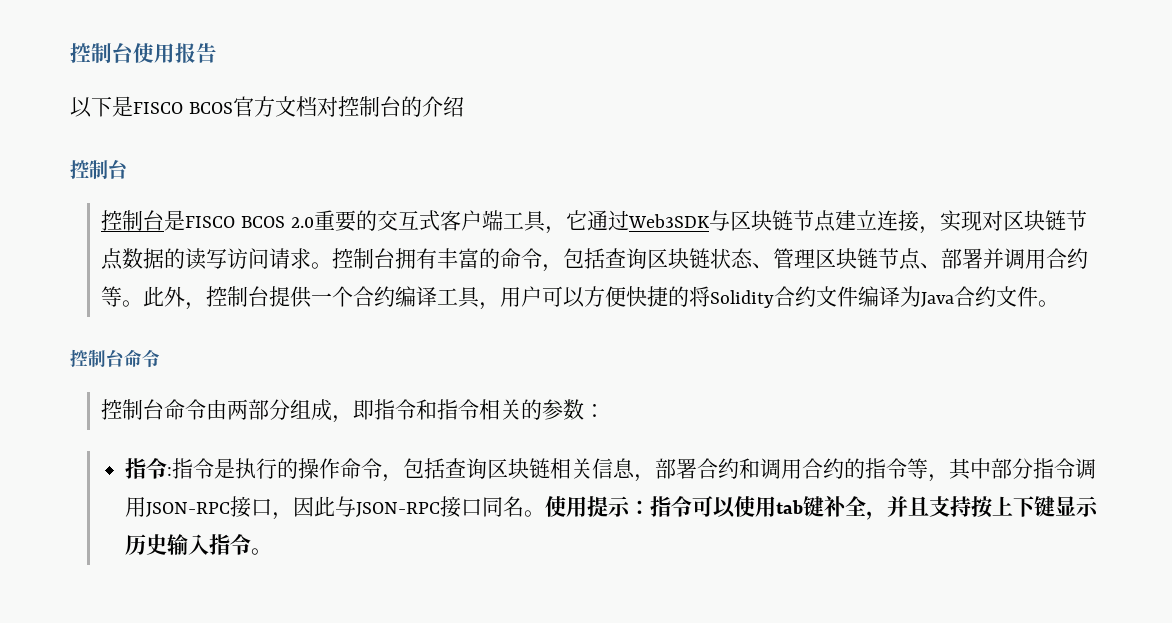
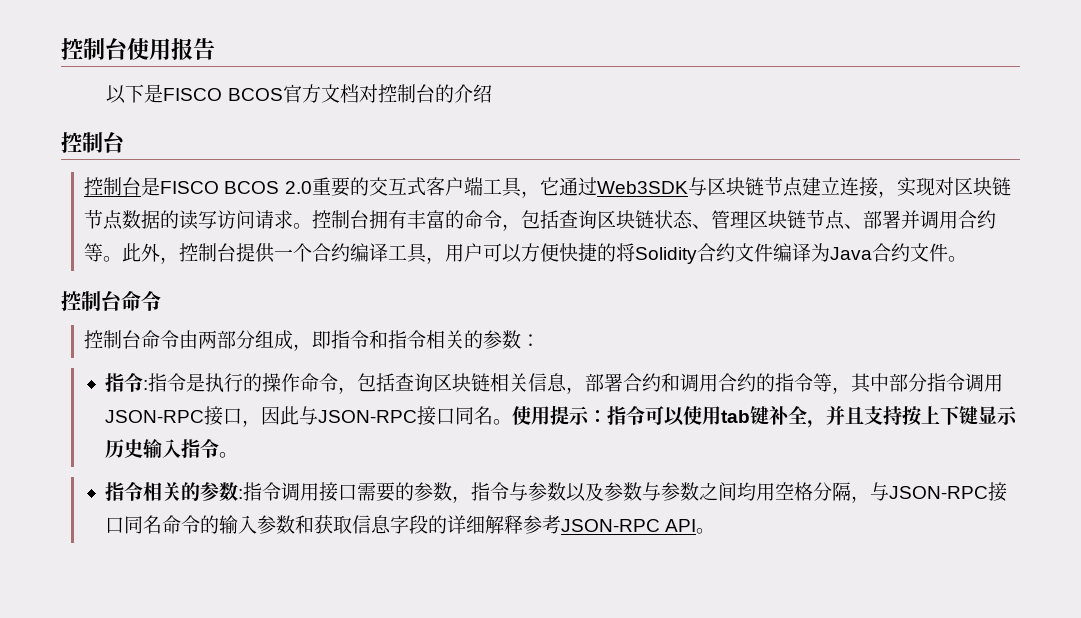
(272, 551) none -> [105,482,1008,503] [105,515,716,534] // 指令相关的参数:指令调用接口需要的参数，指令与参数以及参数与参数之间均用空格分隔，与JSON-RPC接口同名命令的输入参数和获取信息字段的详细解释参考JSON-RPC API。

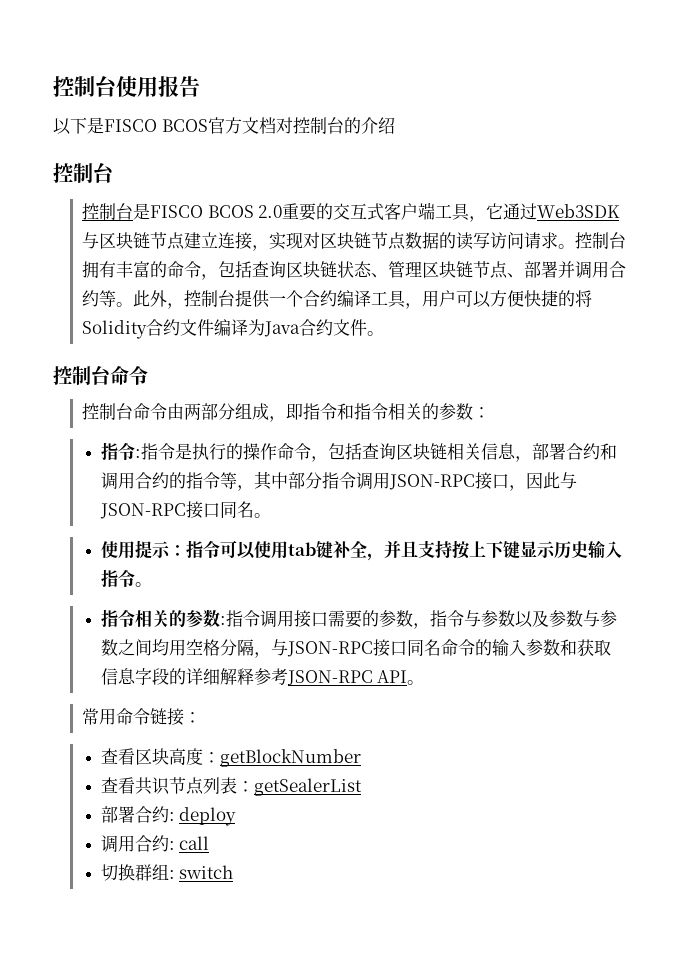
(513, 422) none -> (271, 515) //
(716, 531) none -> [82,708,202,726] [100,748,361,767] [100,777,362,796] [100,806,237,826] [100,835,210,853] [100,864,234,881] // 常用命令链接： // 查看区块高度：getBlockNumber // 查看共识节点列表：getSealerList // 部署合约: deploy // 调用合约: call // 切换群组: switch

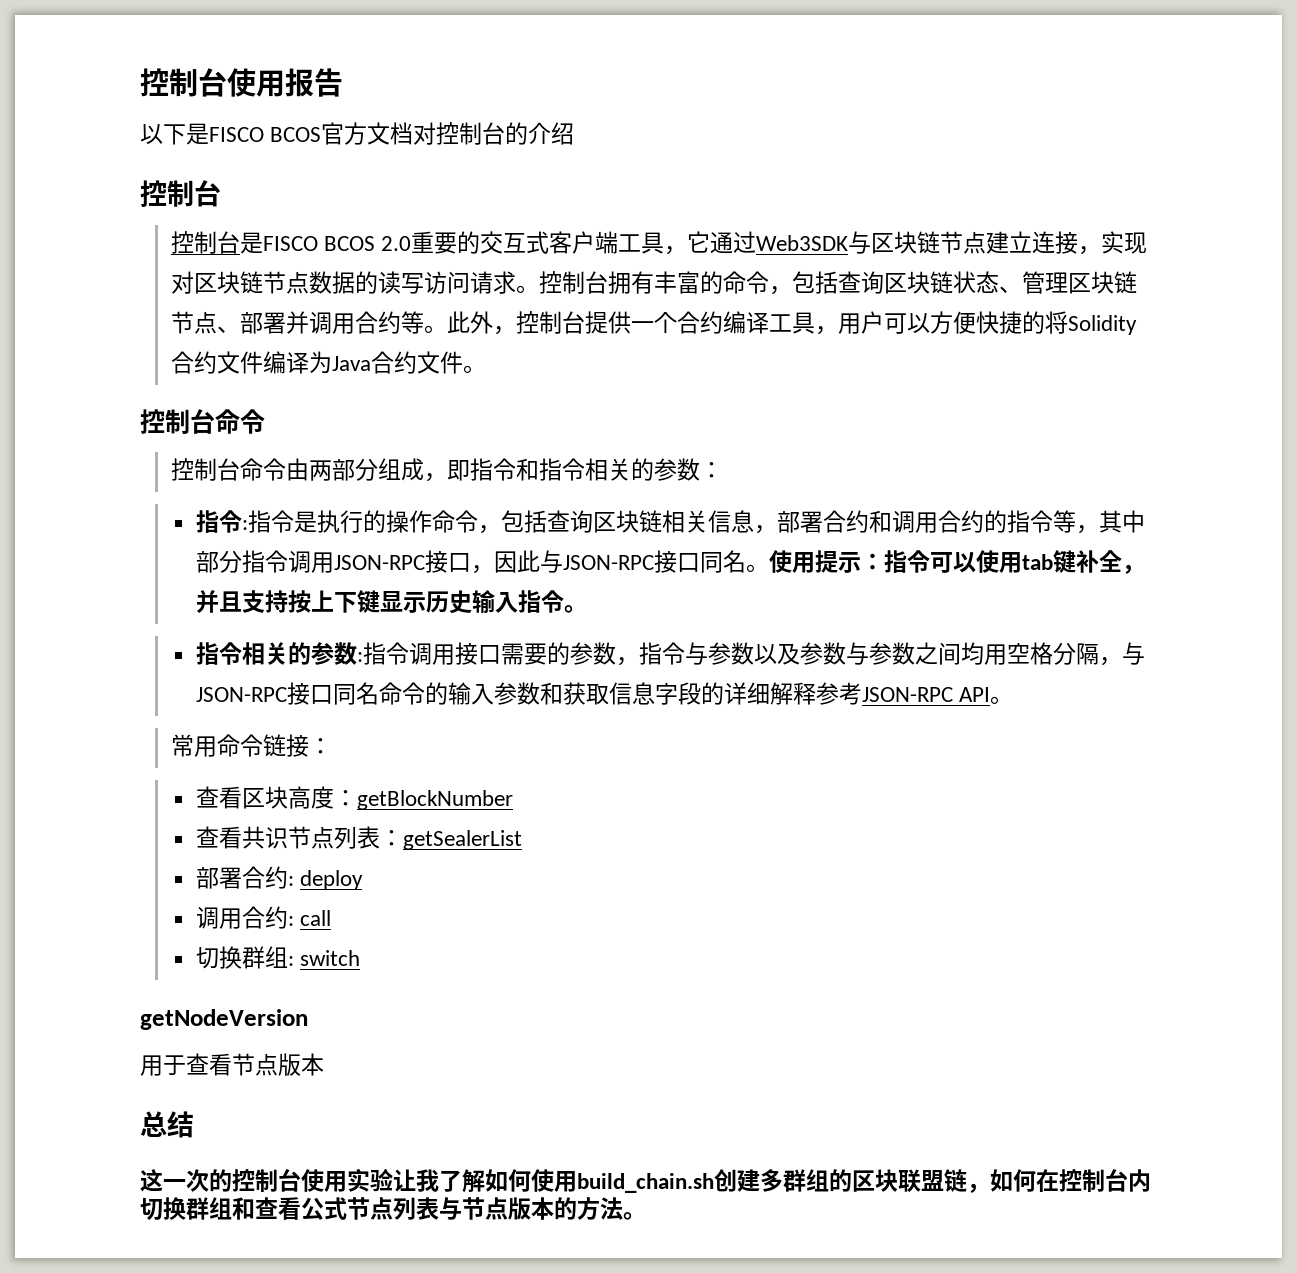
(271, 515) // -> (769, 568) none
(234, 872) none -> [140,1009,308,1030] [140,1053,324,1076] [140,1111,194,1138] [140,1168,1151,1193] [140,1197,646,1221] // getNodeVersion // 用于查看节点版本 // 总结 // 这一次的控制台使用实验让我了解如何使用build_chain.sh创建多群组的区块联盟链，如何在控制台内切换群组和查看公式节点列表与节点版本的方法。

